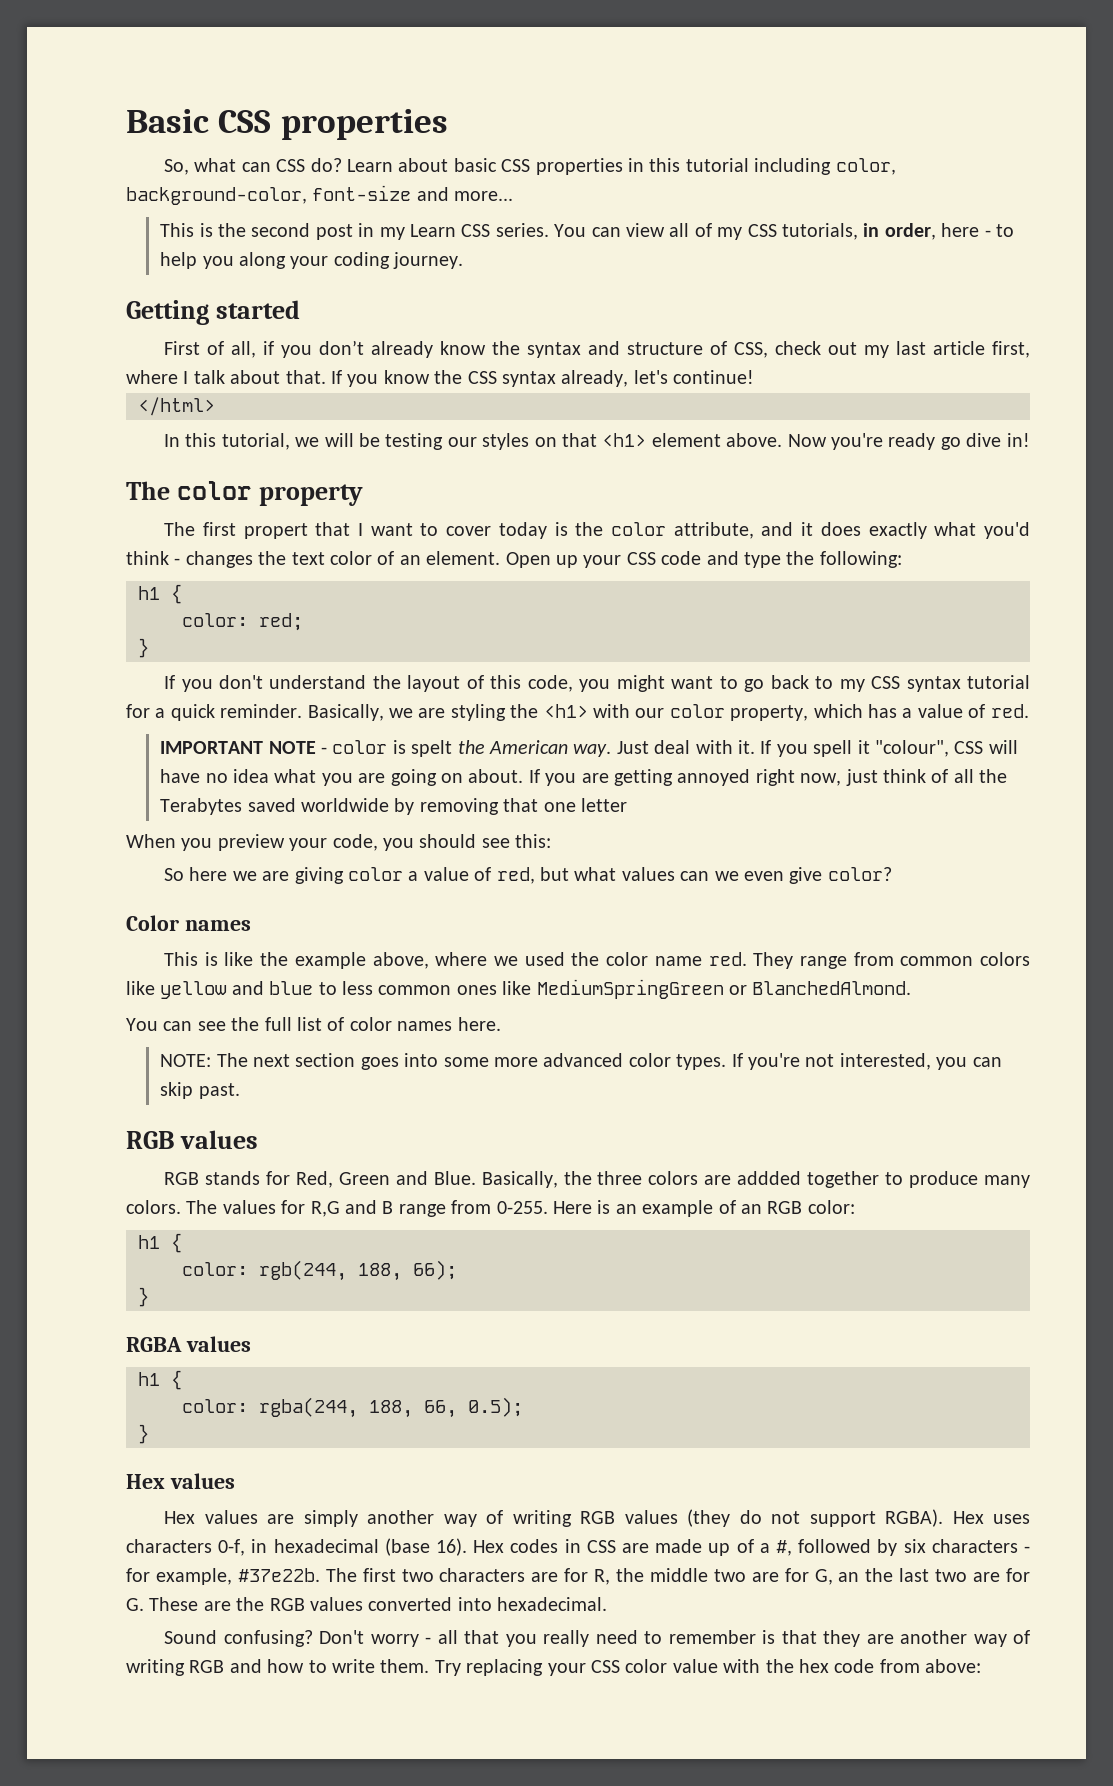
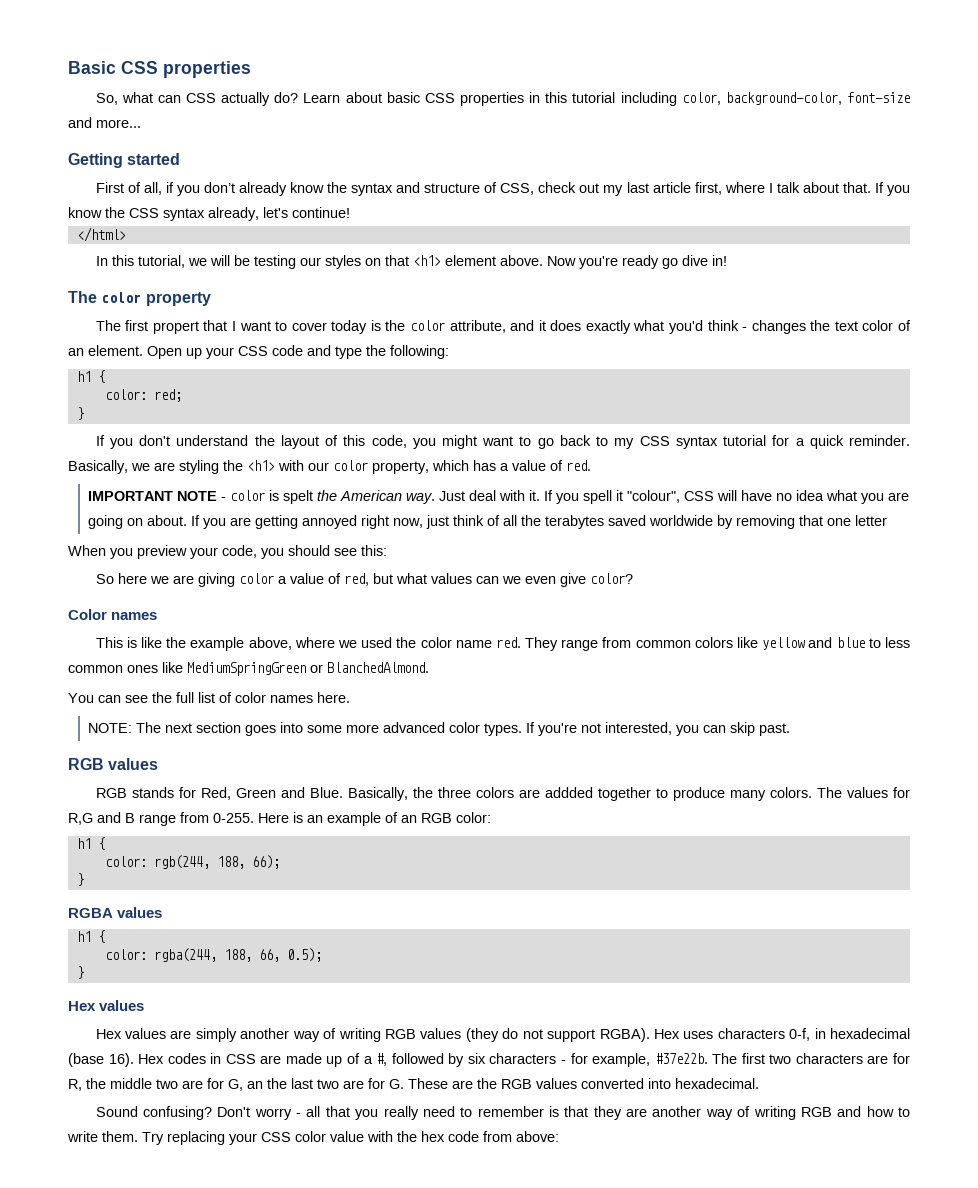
(306, 165) none -> [221,92,271,106] actually
[160,223,1014,240] [160,252,464,269] // This is the second post in my Learn CSS series. You can view all of my CSS tutorials, in order, here - to help you along your coding journey. -> (141, 123) none
[160,798,243,815] Terabytes -> [545,515,605,529] terabytes

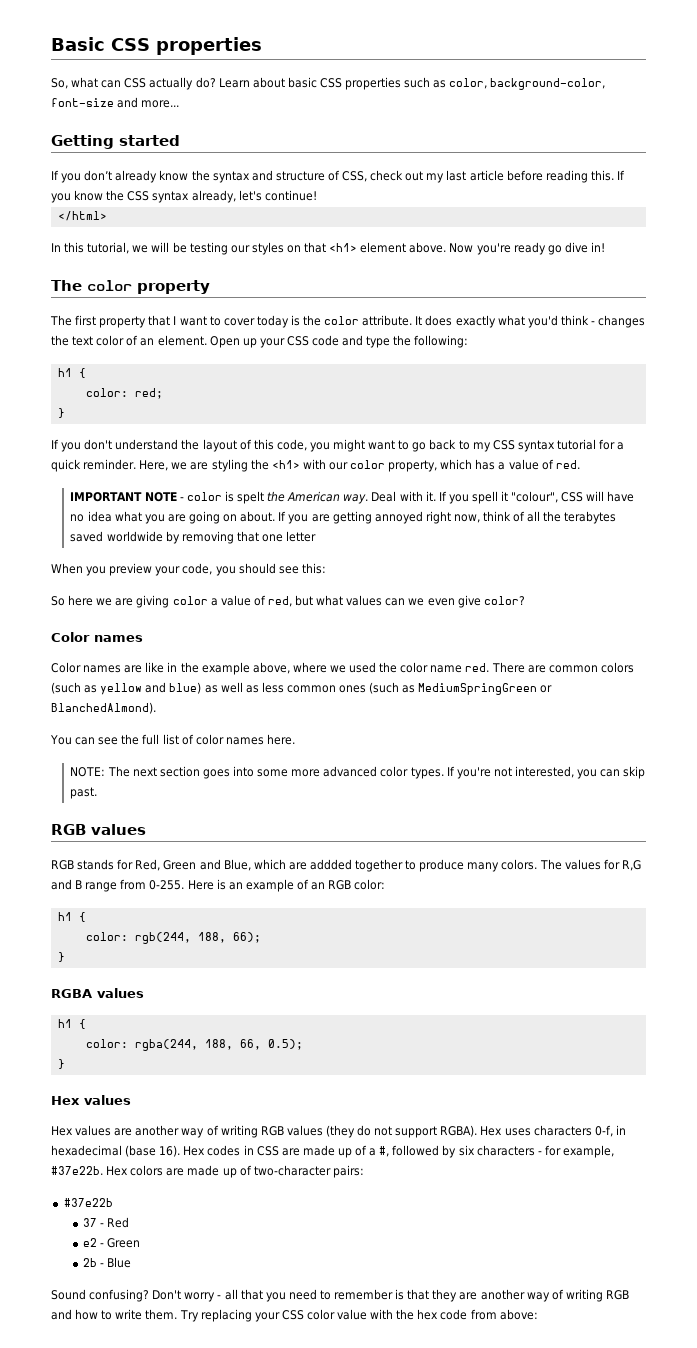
[529,92,677,106] in this tutorial including -> [404,77,447,88] such as
[95,182,174,195] First of all, if -> [51,170,59,180] If
[694,182,871,195] first, where I talk about that. -> [506,170,614,183] before reading this.
[152,321,199,334] propert -> [99,316,147,328] property
[449,320,546,333] attribute, and it -> [362,315,423,326] attribute. It
[68,460,128,474] Basically, -> [139,460,169,471] Here,
[439,490,497,501] Just deal -> [371,491,397,502] Deal
[426,515,450,529] just -> (480, 518) none
[95,637,163,648] This is like -> [51,662,178,673] Color names are like in
[525,637,881,651] They range from common colors like yellow and blue to -> [491,662,634,673] [51,682,259,695] There are common colors (such as yellow and blue) as well as
[162,662,183,673] like -> [369,682,416,694] (such as
[327,662,429,673] BlanchedAlmond. -> [51,702,156,714] BlanchedAlmond).
[309,787,514,801] Blue. Basically, the three colors -> [223,859,286,871] Blue, which
[195,1028,237,1042] simply -> (133, 1132) none
[712,1053,910,1064] [68,1078,759,1091] The first two characters are for R, the middle two are for G, an the last two are for G. These are the RGB values converted into hexadecimal. -> [106,1165,364,1178] [63,1198,113,1207] [83,1217,130,1228] [83,1238,141,1248] [83,1257,132,1268] Hex colors are made up of two-character pairs: // #37e22b // 37 - Red // e2 - Green // 2b - Blue
[383,1106,419,1120] really -> (286, 1297) none

